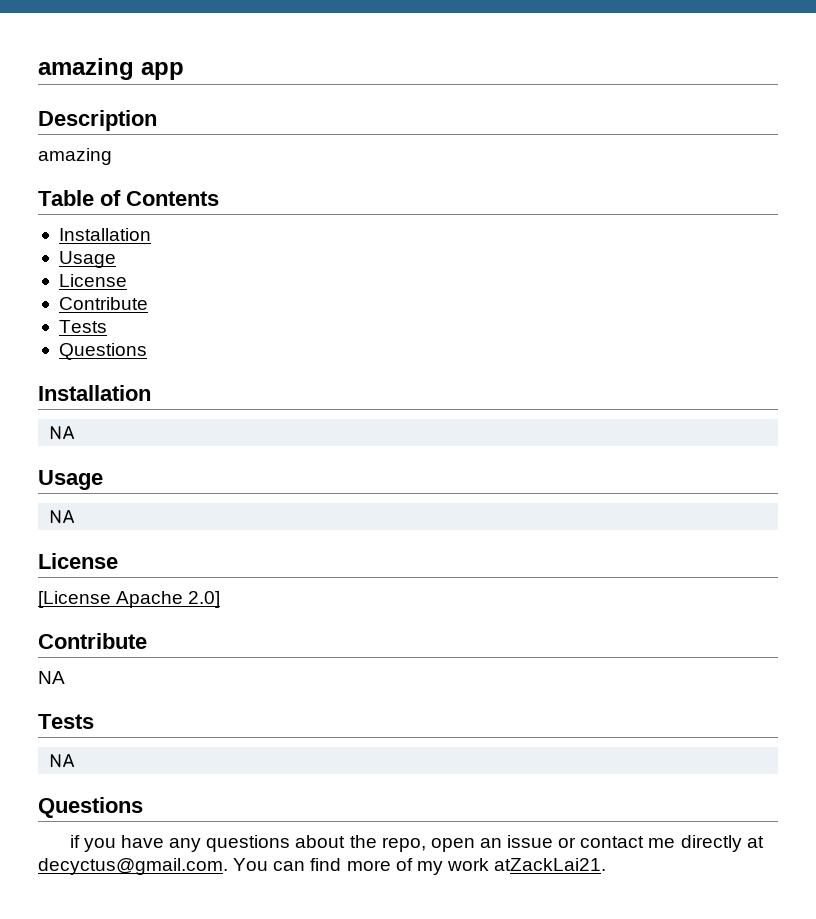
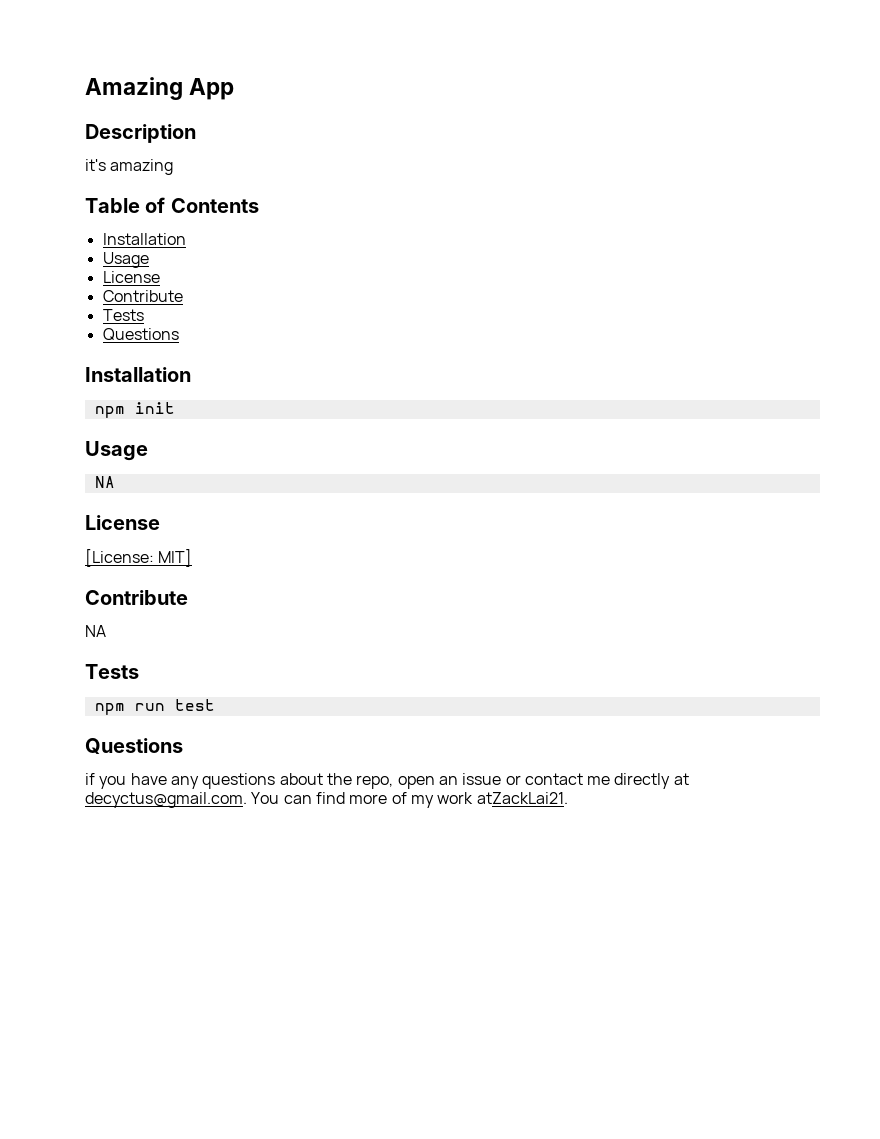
[38,58,184,80] amazing app -> [85,77,235,100] Amazing App
(157, 120) none -> [85,159,106,171] it's
[49,426,76,440] NA -> [94,402,175,418] npm init
[38,591,221,608] [License Apache 2.0] -> [85,549,193,567] [License: MIT]
[49,754,76,768] NA -> [94,699,215,715] npm run test

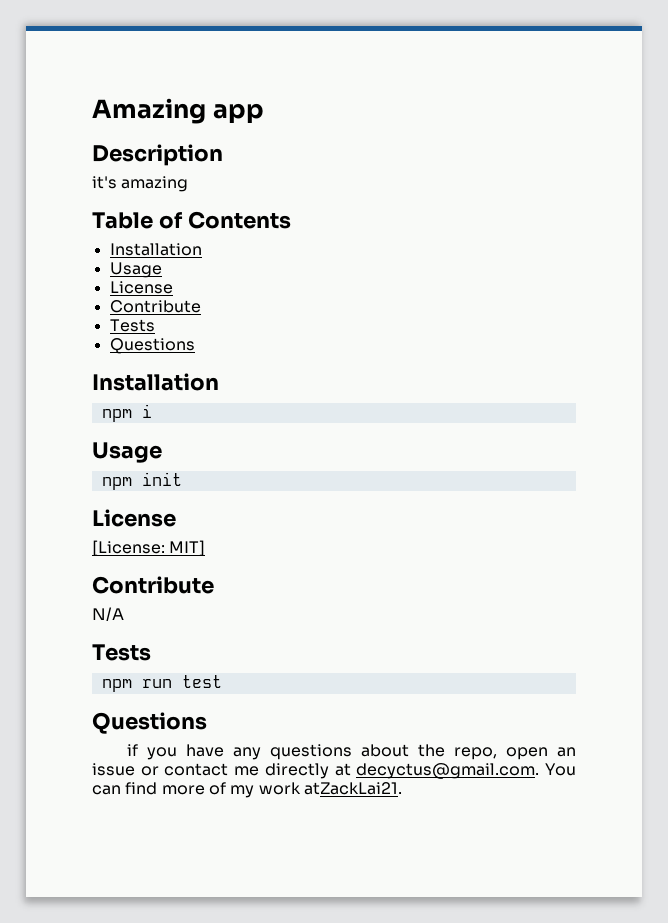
[189,78,235,100] App -> [212,103,264,123] app
[134,402,175,414] [85,441,148,461] [94,476,115,488] init // Usage // NA -> [141,404,152,418] [92,442,162,463] [101,472,182,490] i // Usage // npm init
[85,625,106,637] NA -> [92,607,124,621] N/A

